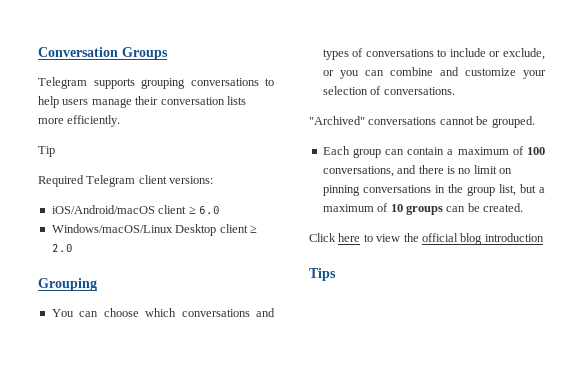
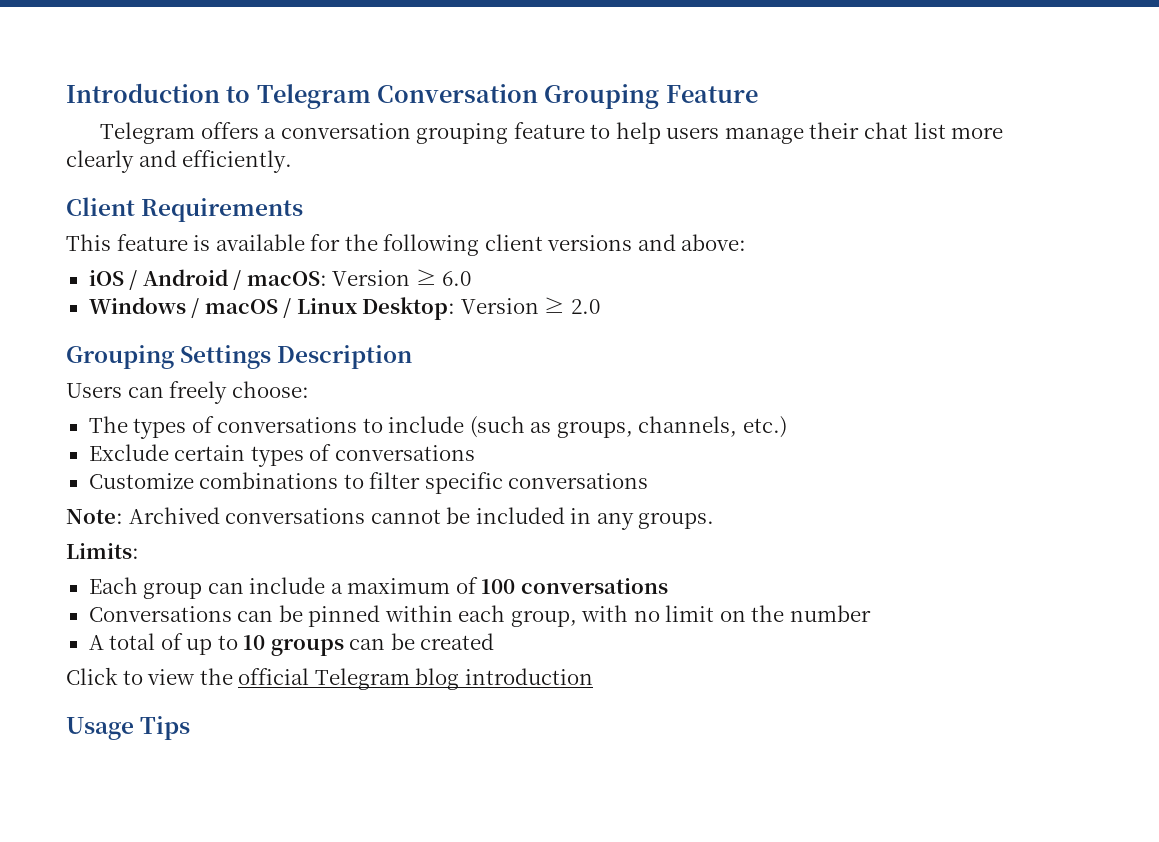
[38,47,168,60] [38,77,259,89] Conversation Groups // Telegram supports grouping conversations -> [66,83,758,109] [100,122,585,144] Introduction to Telegram Conversation Grouping Feature // Telegram offers a conversation grouping feature
[160,96,246,105] [38,115,121,127] [38,146,55,157] [38,175,214,187] [51,205,220,215] [51,224,257,236] [51,243,73,253] [38,278,97,291] [51,308,275,317] conversation lists more efficiently. // Tip // Required Telegram client versions: // iOS/Android/macOS client ≥ 6.0 // Windows/macOS/Linux Desktop client ≥ 2.0 // Grouping // You can choose which conversations and -> [863,122,1004,139] [66,150,293,173] [66,197,304,222] [66,234,747,256] [88,269,472,290] [88,297,600,320] [66,345,413,369] [66,381,309,404] [88,416,128,433] chat list more clearly and efficiently. // Client Requirements // This feature is available for the following client versions and above: // iOS / Android / macOS: Version ≥ 6.0 // Windows / macOS / Linux Desktop: Version ≥ 2.0 // Grouping Settings Description // Users can freely choose: // The
[489,48,545,60] [322,67,546,79] [322,86,455,95] [309,116,535,128] or exclude, or you can combine and customize your selection of conversations. // "Archived" conversations cannot be grouped. -> [469,416,787,438] [88,444,475,467] [88,472,649,494] [66,507,715,530] [66,543,139,559] (such as groups, channels, etc.) // Exclude certain types of conversations // Customize combinations to filter specific conversations // Note: Archived conversations cannot be included in any groups. // Limits:
[407,147,445,155] contain -> [249,577,326,594] include
[322,165,512,177] [322,184,545,196] [322,203,389,212] conversations, and there is no limit on pinning conversations in the group list, but a maximum of -> [520,578,668,594] [88,605,871,627] [88,633,238,655] conversations // Conversations can be pinned within each group, with no limit on the number // A total of up to
[483,203,523,212] created. -> [420,633,495,650] created
[338,233,361,242] here -> (118, 676) none
(458, 237) none -> [314,668,410,690] Telegram
(544, 237) none -> [66,717,134,740] Usage

